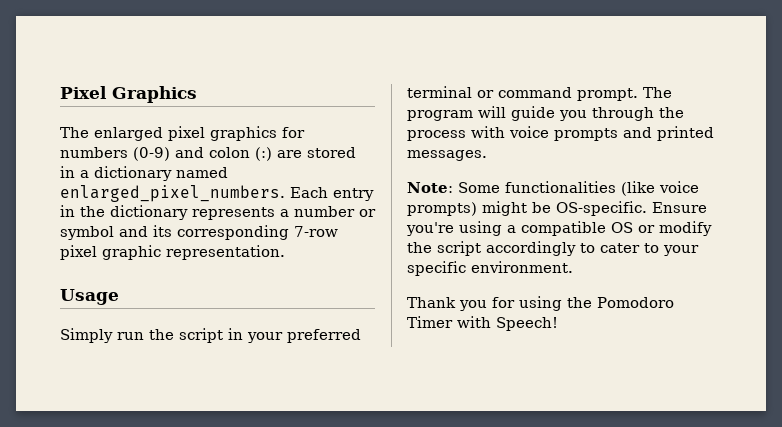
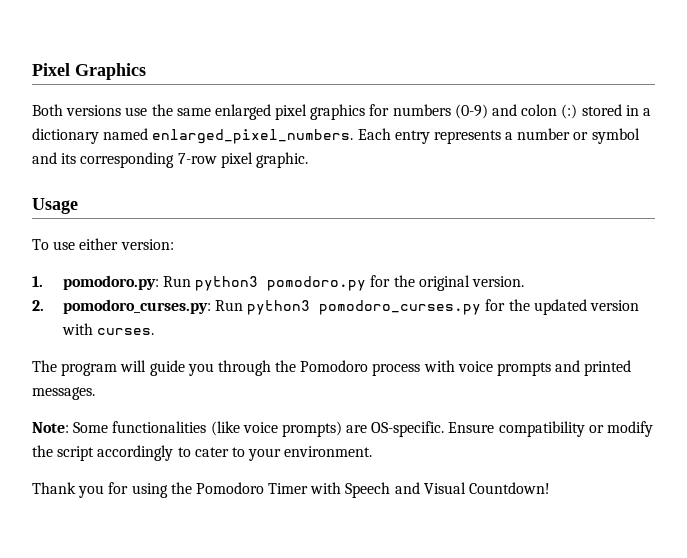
[60,127,89,138] The -> [32,104,211,116] Both versions use the same
[277,150,302,158] are -> (578, 111) none
[60,205,188,220] in the dictionary -> (430, 137) none
[102,245,285,260] graphic representation. -> [255,152,308,168] graphic.
[60,328,361,343] [407,86,638,101] Simply run the script in your preferred terminal or command prompt. -> [32,238,174,250] [32,275,524,291] [32,299,639,315] [61,323,155,335] To use either version: // 1. pomodoro.py: Run python3 pomodoro.py for the original version. // 2. pomodoro_curses.py: Run python3 pomodoro_curses.py for the updated version with curses. //
(684, 112) none -> [300,360,369,372] Pomodoro
[482,201,707,216] [406,221,633,236] might be OS-specific. Ensure you're using a compatible OS -> [346,421,585,437] are OS-specific. Ensure compatibility
[407,261,466,276] specific -> (282, 454) none
[496,317,558,331] Speech! -> [345,482,551,498] Speech and Visual Countdown!

